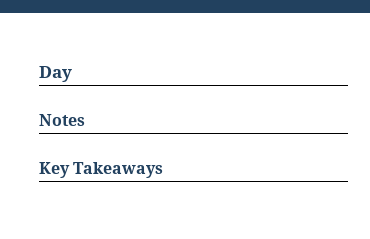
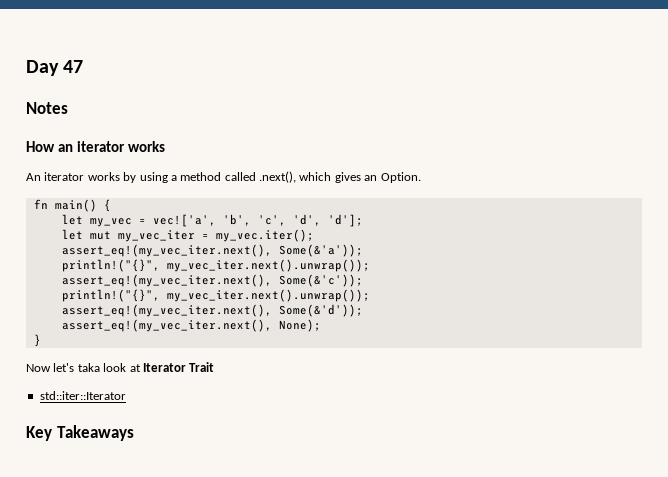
(72, 74) none -> [63,60,84,73] 47
(85, 120) none -> [26,141,165,152] [26,171,421,183] [33,199,111,212] [61,214,363,227] [61,229,314,242] [61,244,363,257] [61,259,370,272] [61,274,363,287] [61,289,370,302] [61,304,363,317] [61,319,321,332] [33,334,41,347] [26,362,215,372] [39,391,126,400] // How an iterator works // An iterator works by using a method called .next(), which gives an Option. // fn main() { // let my_vec = vec!['a', 'b', 'c', 'd', 'd']; // let mut my_vec_iter = my_vec.iter(); // assert_eq!(my_vec_iter.next(), Some(&'a')); // println!("{}", my_vec_iter.next().unwrap()); // assert_eq!(my_vec_iter.next(), Some(&'c')); // println!("{}", my_vec_iter.next().unwrap()); // assert_eq!(my_vec_iter.next(), Some(&'d')); // assert_eq!(my_vec_iter.next(), None); // } // Now let's taka look at Iterator Trait // std::iter::Iterator

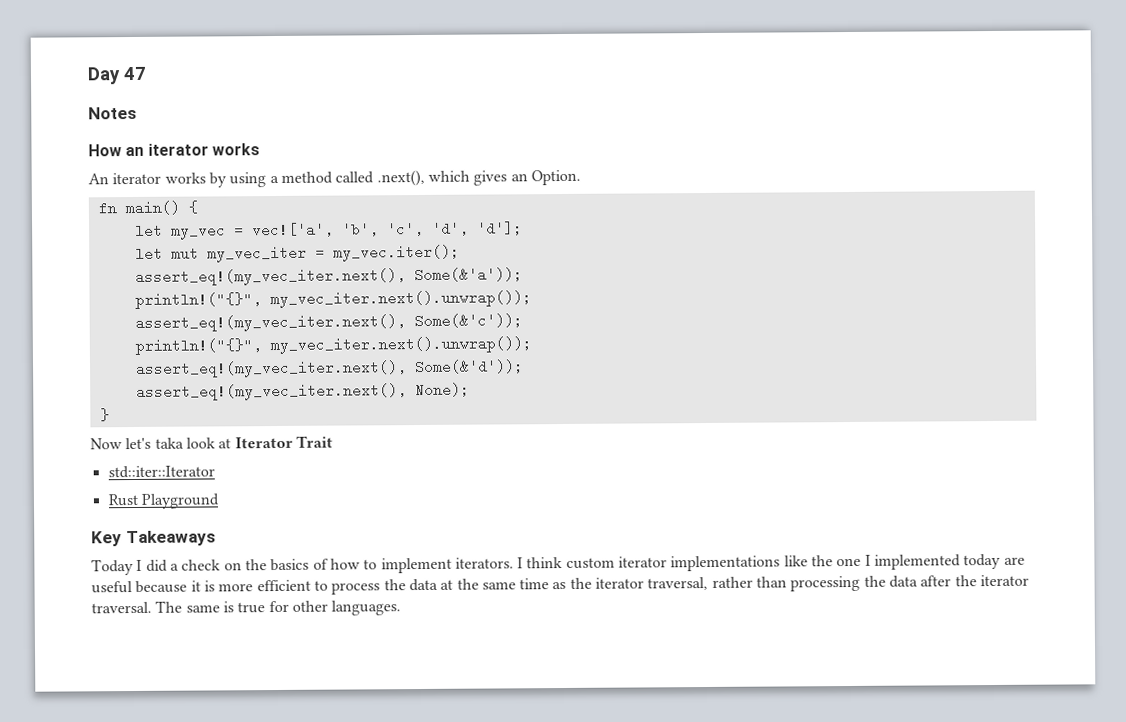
(126, 395) none -> [107,493,220,509] // Rust Playground
(134, 433) none -> [91,553,1025,576] [91,574,1030,595] [91,600,402,616] // Today I did a check on the basics of how to implement iterators. I think custom iterator implementations like the one I implemented today are useful because it is more efficient to process the data at the same time as the iterator traversal, rather than processing the data after the iterator traversal. The same is true for other languages.

